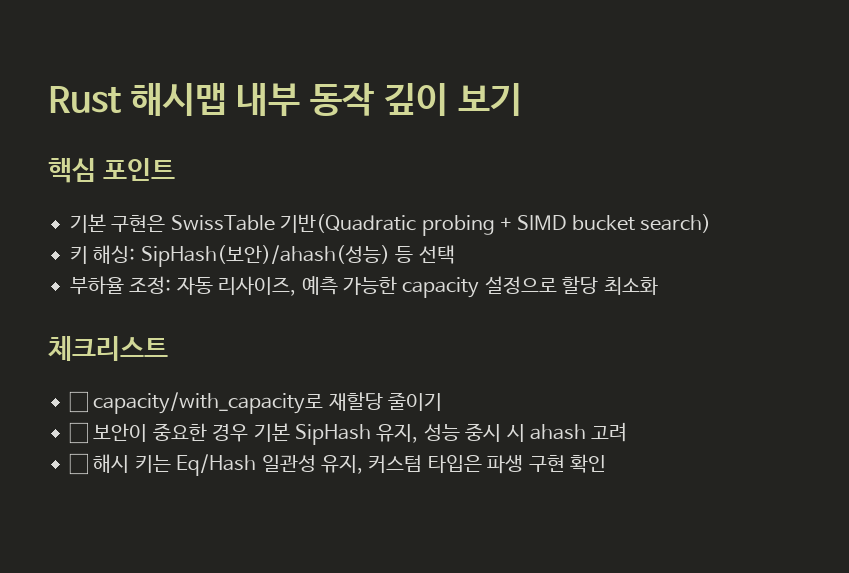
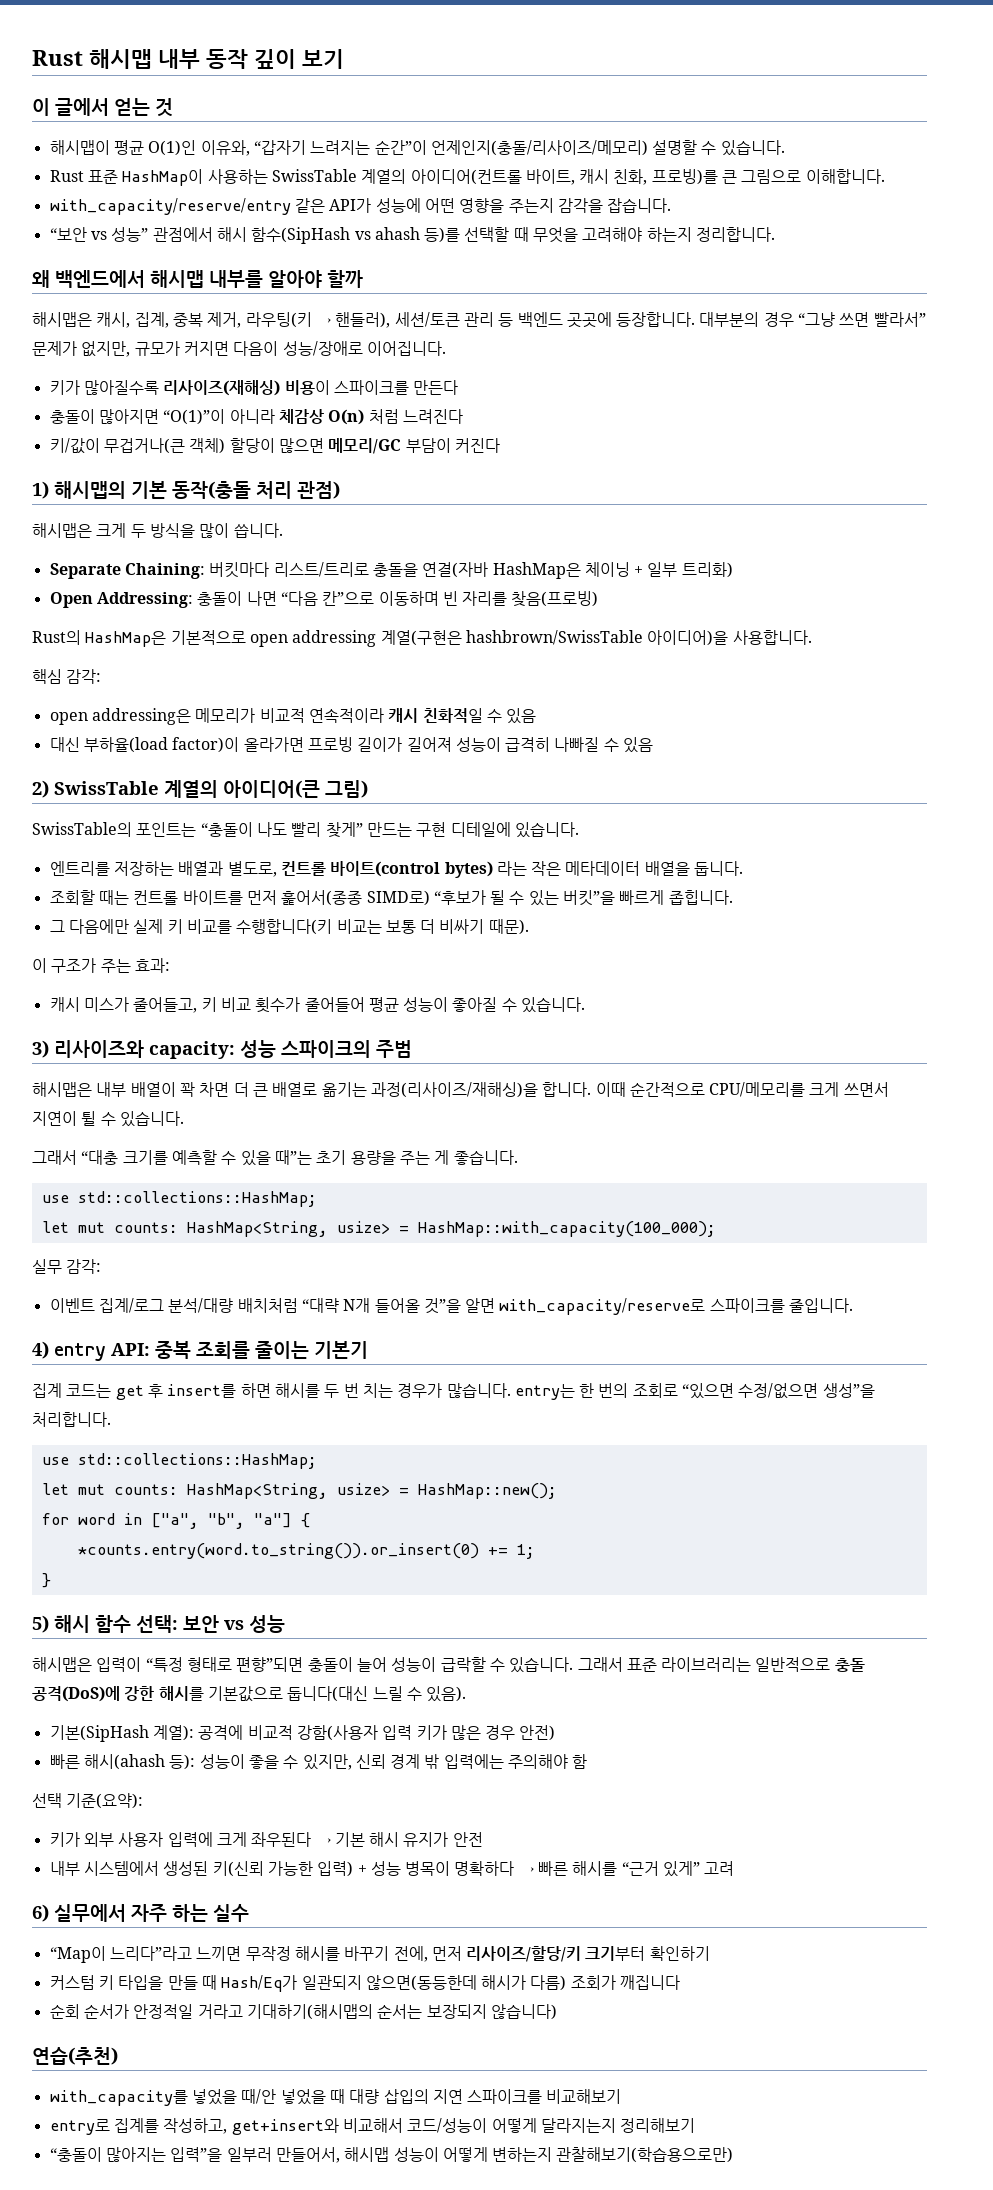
[48,158,176,183] [70,214,712,236] [70,245,455,267] [70,276,658,298] [48,336,168,361] [69,391,443,414] [69,422,628,445] [69,453,606,476] 핵심 포인트 // 기본 구현은 SwissTable 기반(Quadratic probing + SIMD bucket search) // 키 해싱: SipHash(보안)/ahash(성능) 등 선택 // 부하율 조정: 자동 리사이즈, 예측 가능한 capacity 설정으로 할당 최소화 // 체크리스트 // ☐ capacity/with_capacity로 재할당 줄이기 // ☐ 보안이 중요한 경우 기본 SipHash 유지, 성능 중시 시 ahash 고려 // ☐ 해시 키는 Eq/Hash 일관성 유지, 커스텀 타입은 파생 구현 확인 -> [32,98,173,117] [49,140,785,156] [49,169,885,186] [49,198,672,215] [49,227,776,244] [32,270,363,288] [32,312,926,328] [32,341,446,357] [49,380,459,396] [49,409,463,425] [49,438,500,454] [32,481,340,499] [32,523,283,538] [49,562,733,579] [49,591,599,608] [32,630,812,647] [32,669,102,684] [49,708,537,725] [49,737,654,753] [32,780,368,798] [32,822,579,838] [49,861,744,878] [49,890,733,906] [49,919,529,935] [32,958,170,973] [49,997,586,1013] [32,1040,412,1059] [32,1082,889,1098] [32,1111,184,1127] [32,1150,518,1166] [41,1191,317,1207] [41,1221,716,1237] [32,1259,102,1274] [49,1298,854,1315] [32,1341,368,1361] [32,1383,875,1400] [32,1412,111,1427] [41,1453,317,1469] [41,1483,557,1499] [41,1513,310,1529] [77,1543,535,1559] [41,1573,51,1588] [32,1615,285,1633] [32,1657,865,1673] [32,1686,467,1702] [49,1725,556,1742] [49,1754,588,1770] [32,1793,144,1809] [49,1832,483,1847] [49,1861,735,1877] [32,1904,249,1922] [49,1946,710,1963] [49,1975,681,1992] [49,2004,557,2020] [32,2047,118,2065] [49,2089,622,2106] [49,2118,696,2135] [49,2147,734,2163] 이 글에서 얻는 것 // 해시맵이 평균 O(1)인 이유와, “갑자기 느려지는 순간”이 언제인지(충돌/리사이즈/메모리) 설명할 수 있습니다. // Rust 표준 HashMap이 사용하는 SwissTable 계열의 아이디어(컨트롤 바이트, 캐시 친화, 프로빙)를 큰 그림으로 이해합니다. // with_capacity/reserve/entry 같은 API가 성능에 어떤 영향을 주는지 감각을 잡습니다. // “보안 vs 성능” 관점에서 해시 함수(SipHash vs ahash 등)를 선택할 때 무엇을 고려해야 하는지 정리합니다. // 왜 백엔드에서 해시맵 내부를 알아야 할까 // 해시맵은 캐시, 집계, 중복 제거, 라우팅(키 → 핸들러), 세션/토큰 관리 등 백엔드 곳곳에 등장합니다. 대부분의 경우 “그냥 쓰면 빨라서” 문제가 없지만, 규모가 커지면 다음이 성능/장애로 이어집니다. // 키가 많아질수록 리사이즈(재해싱) 비용이 스파이크를 만든다 // 충돌이 많아지면 “O(1)”이 아니라 체감상 O(n) 처럼 느려진다 // 키/값이 무겁거나(큰 객체) 할당이 많으면 메모리/GC 부담이 커진다 // 1) 해시맵의 기본 동작(충돌 처리 관점) // 해시맵은 크게 두 방식을 많이 씁니다. // Separate Chaining: 버킷마다 리스트/트리로 충돌을 연결(자바 HashMap은 체이닝 + 일부 트리화) // Open Addressing: 충돌이 나면 “다음 칸”으로 이동하며 빈 자리를 찾음(프로빙) // Rust의 HashMap은 기본적으로 open addressing 계열(구현은 hashbrown/SwissTable 아이디어)을 사용합니다. // 핵심 감각: // open addressing은 메모리가 비교적 연속적이라 캐시 친화적일 수 있음 // 대신 부하율(load factor)이 올라가면 프로빙 길이가 길어져 성능이 급격히 나빠질 수 있음 // 2) SwissTable 계열의 아이디어(큰 그림) // SwissTable의 포인트는 “충돌이 나도 빨리 찾게” 만드는 구현 디테일에 있습니다. // 엔트리를 저장하는 배열과 별도로, 컨트롤 바이트(control bytes) 라는 작은 메타데이터 배열을 둡니다. // 조회할 때는 컨트롤 바이트를 먼저 훑어서(종종 SIMD로) “후보가 될 수 있는 버킷”을 빠르게 좁힙니다. // 그 다음에만 실제 키 비교를 수행합니다(키 비교는 보통 더 비싸기 때문). // 이 구조가 주는 효과: // 캐시 미스가 줄어들고, 키 비교 횟수가 줄어들어 평균 성능이 좋아질 수 있습니다. // 3) 리사이즈와 capacity: 성능 스파이크의 주범 // 해시맵은 내부 배열이 꽉 차면 더 큰 배열로 옮기는 과정(리사이즈/재해싱)을 합니다. 이때 순간적으로 CPU/메모리를 크게 쓰면서 지연이 튈 수 있습니다. // 그래서 “대충 크기를 예측할 수 있을 때”는 초기 용량을 주는 게 좋습니다. // use std::collections::HashMap; // let mut counts: HashMap<String, usize> = HashMap::with_capacity(100_000); // 실무 감각: // 이벤트 집계/로그 분석/대량 배치처럼 “대략 N개 들어올 것”을 알면 with_capacity/reserve로 스파이크를 줄입니다. // 4) entry API: 중복 조회를 줄이는 기본기 // 집계 코드는 get 후 insert를 하면 해시를 두 번 치는 경우가 많습니다. entry는 한 번의 조회로 “있으면 수정/없으면 생성”을 처리합니다. // use std::collections::HashMap; // let mut counts: HashMap<String, usize> = HashMap::new(); // for word in ["a", "b", "a"] { // *counts.entry(word.to_string()).or_insert(0) += 1; // } // 5) 해시 함수 선택: 보안 vs 성능 // 해시맵은 입력이 “특정 형태로 편향”되면 충돌이 늘어 성능이 급락할 수 있습니다. 그래서 표준 라이브러리는 일반적으로 충돌 공격(DoS)에 강한 해시를 기본값으로 둡니다(대신 느릴 수 있음). // 기본(SipHash 계열): 공격에 비교적 강함(사용자 입력 키가 많은 경우 안전) // 빠른 해시(ahash 등): 성능이 좋을 수 있지만, 신뢰 경계 밖 입력에는 주의해야 함 // 선택 기준(요약): // 키가 외부 사용자 입력에 크게 좌우된다 → 기본 해시 유지가 안전 // 내부 시스템에서 생성된 키(신뢰 가능한 입력) + 성능 병목이 명확하다 → 빠른 해시를 “근거 있게” 고려 // 6) 실무에서 자주 하는 실수 // “Map이 느리다”라고 느끼면 무작정 해시를 바꾸기 전에, 먼저 리사이즈/할당/키 크기부터 확인하기 // 커스텀 키 타입을 만들 때 Hash/Eq가 일관되지 않으면(동등한데 해시가 다름) 조회가 깨집니다 // 순회 순서가 안정적일 거라고 기대하기(해시맵의 순서는 보장되지 않습니다) // 연습(추천) // with_capacity를 넣었을 때/안 넣었을 때 대량 삽입의 지연 스파이크를 비교해보기 // entry로 집계를 작성하고, get+insert와 비교해서 코드/성능이 어떻게 달라지는지 정리해보기 // “충돌이 많아지는 입력”을 일부러 만들어서, 해시맵 성능이 어떻게 변하는지 관찰해보기(학습용으로만)

